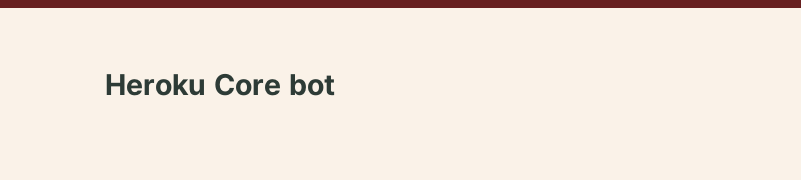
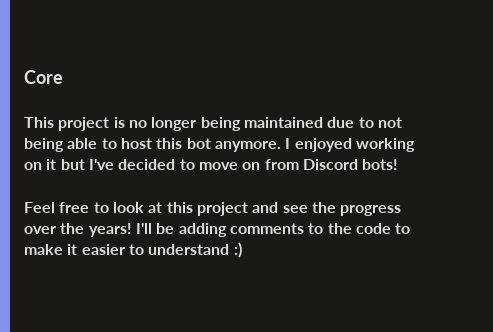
[105,74,206,96] Heroku -> (24, 77) none
[288,74,335,96] bot -> [24,117,402,131] [24,138,415,152] [24,159,399,170] [24,202,402,216] [24,223,411,237] [24,242,242,258] // This project is no longer being maintained due to not being able to host this bot anymore. I enjoyed working on it but I've decided to move on from Discord bots! // Feel free to look at this project and see the progress over the years! I'll be adding comments to the code to make it easier to understand :)

